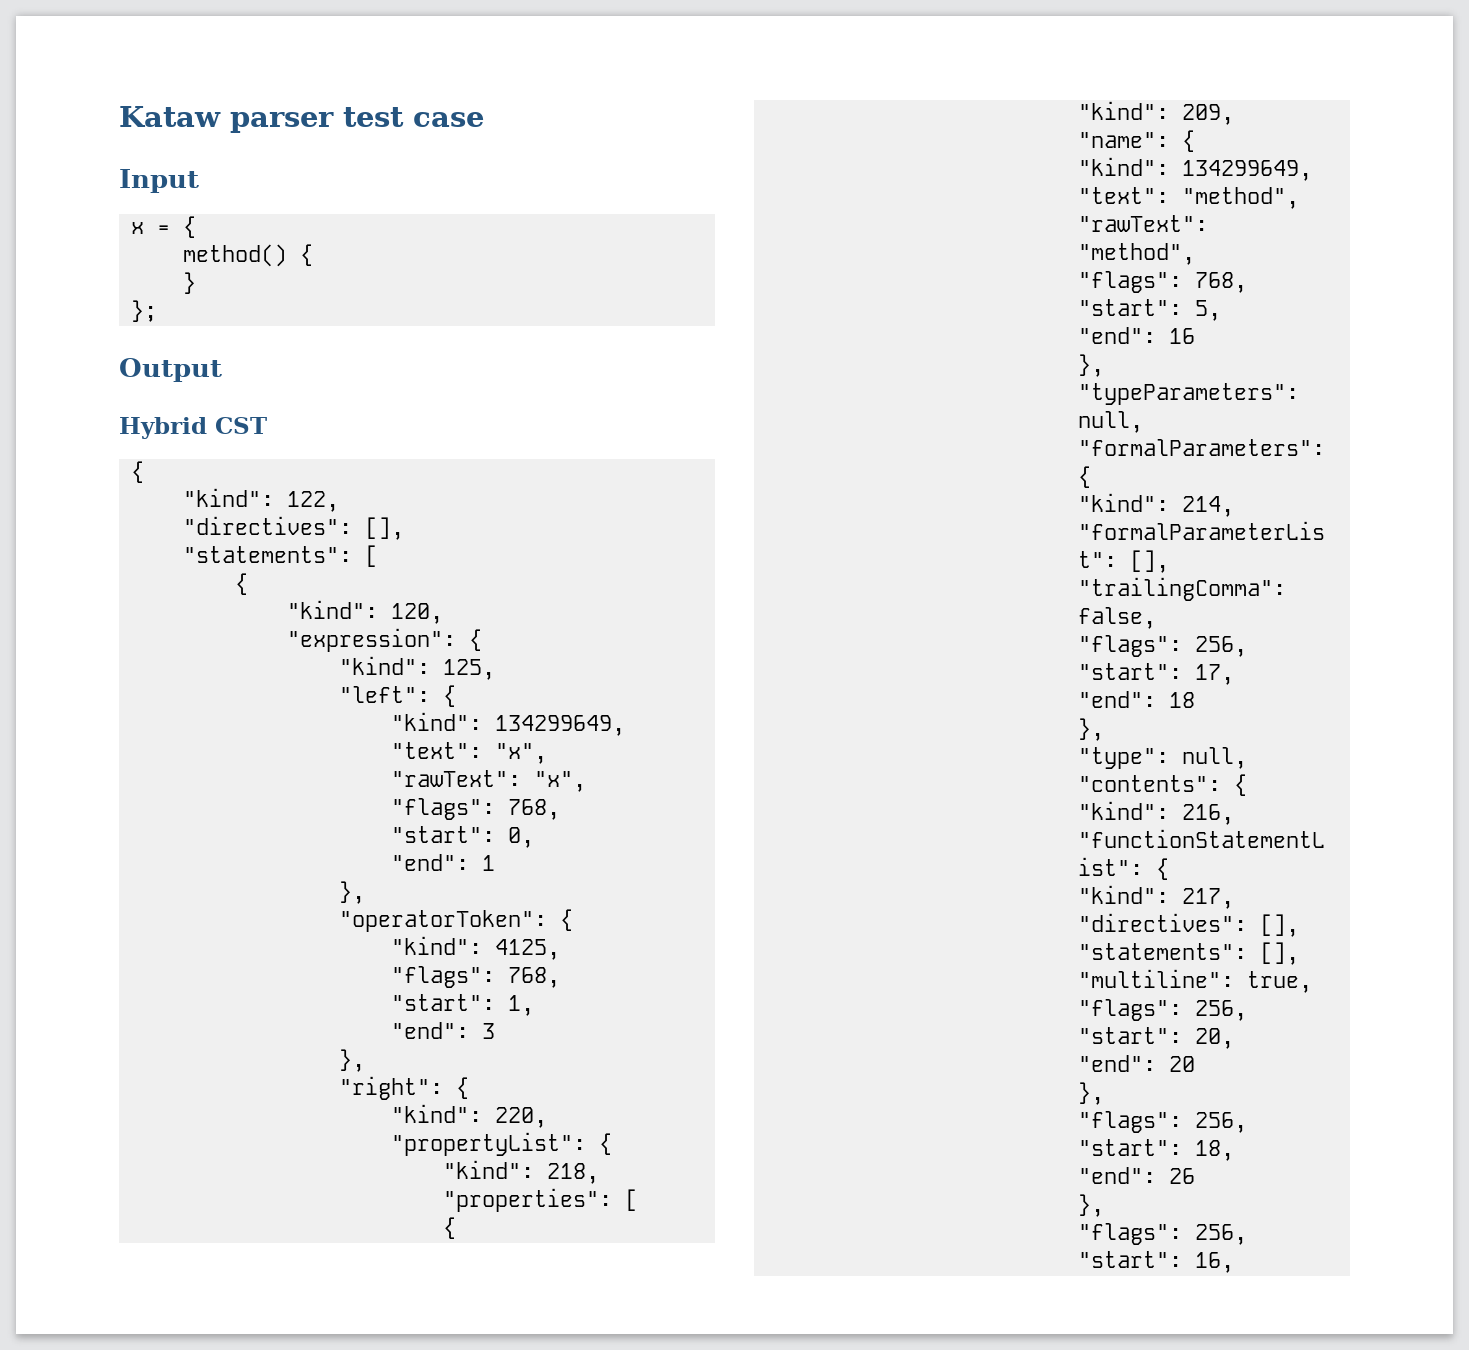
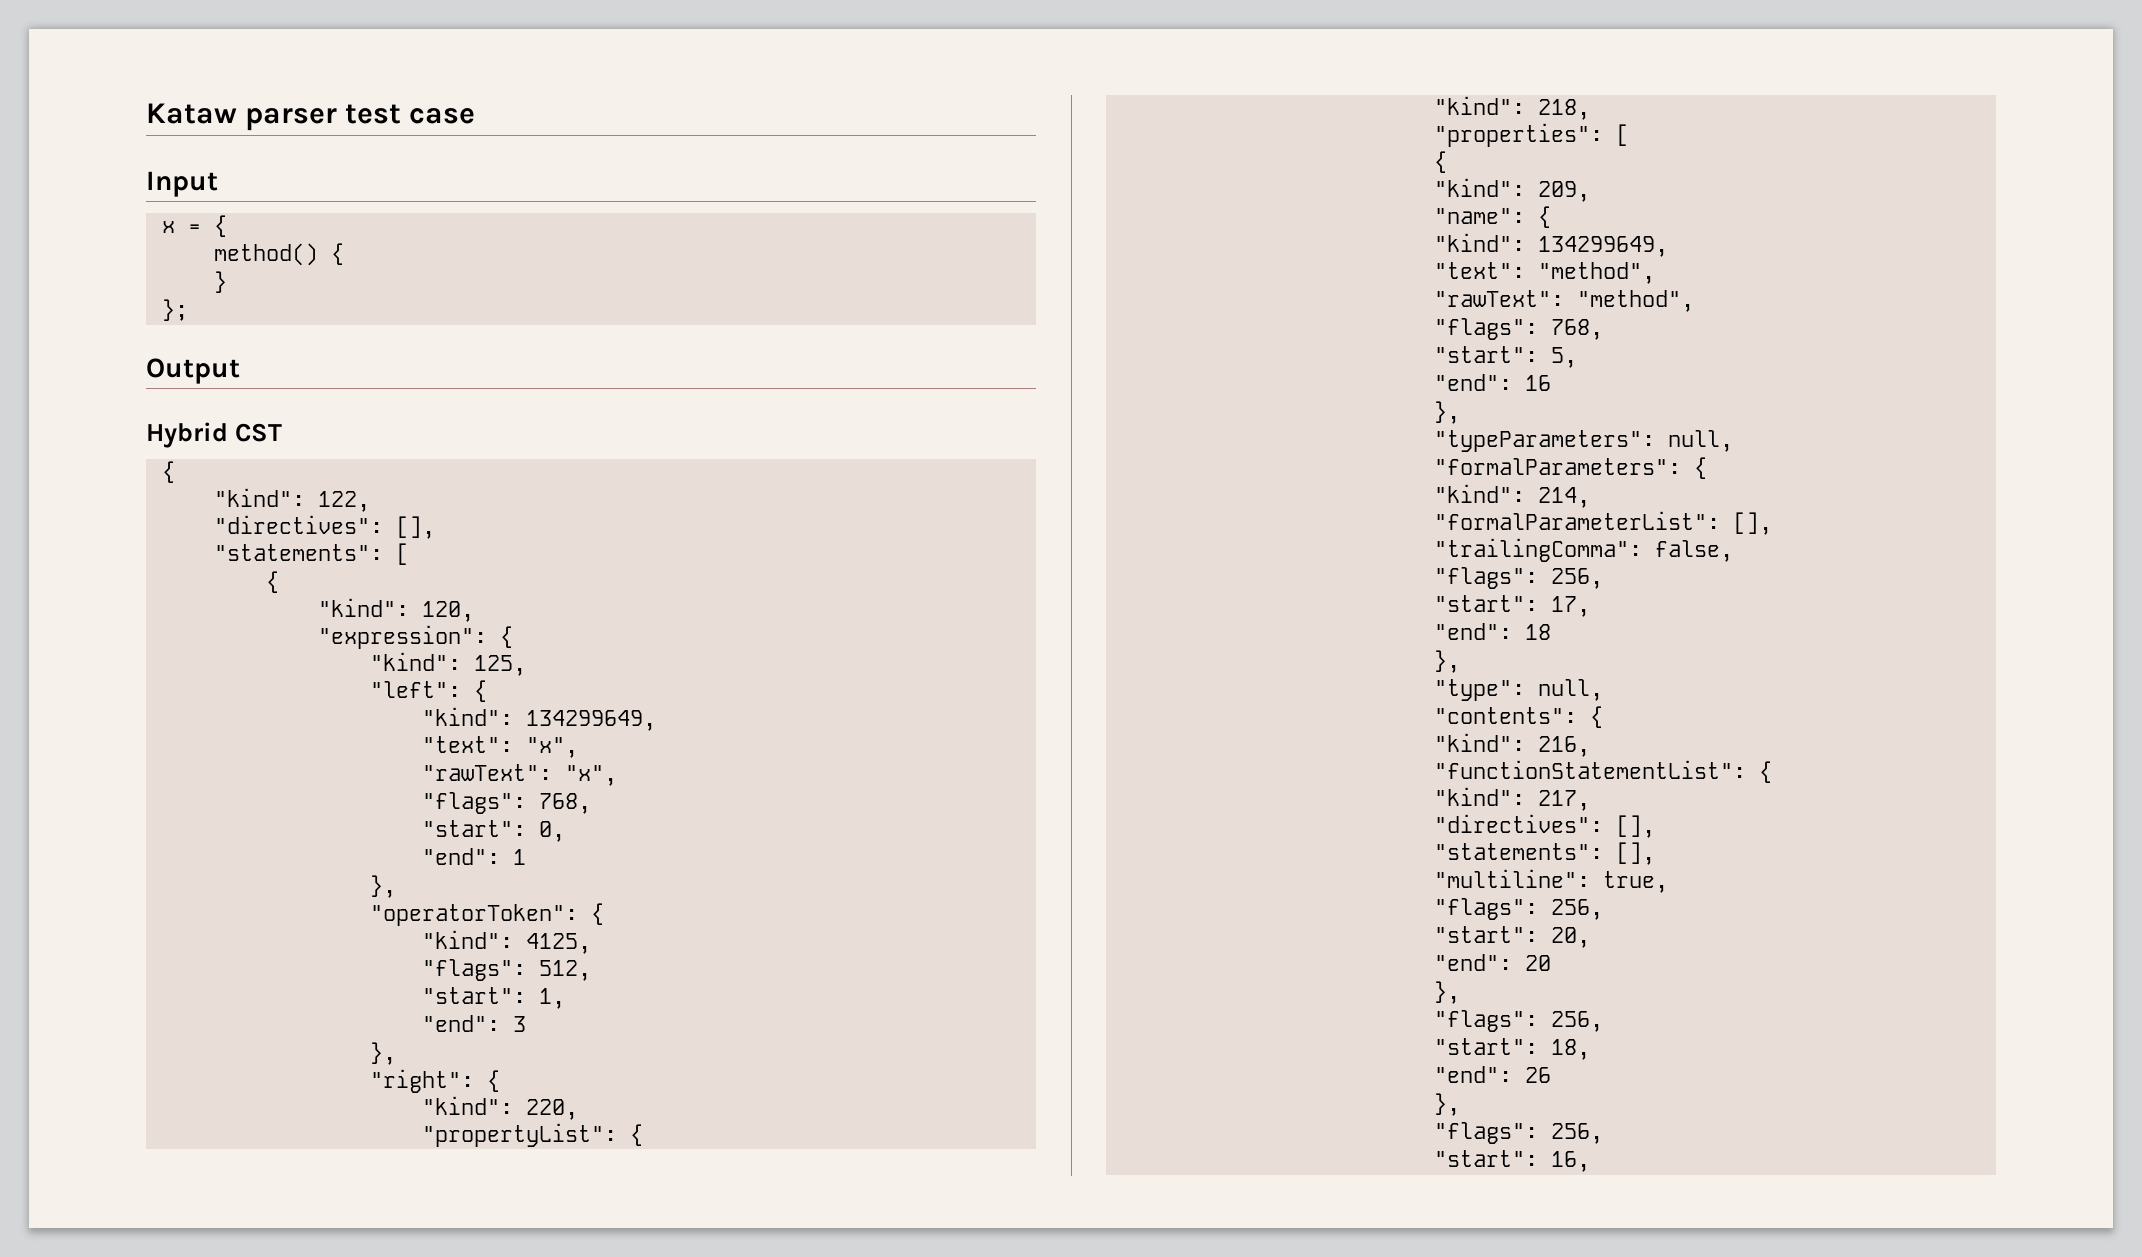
[508,967,561,988] 768, -> [538,960,591,981] 512,

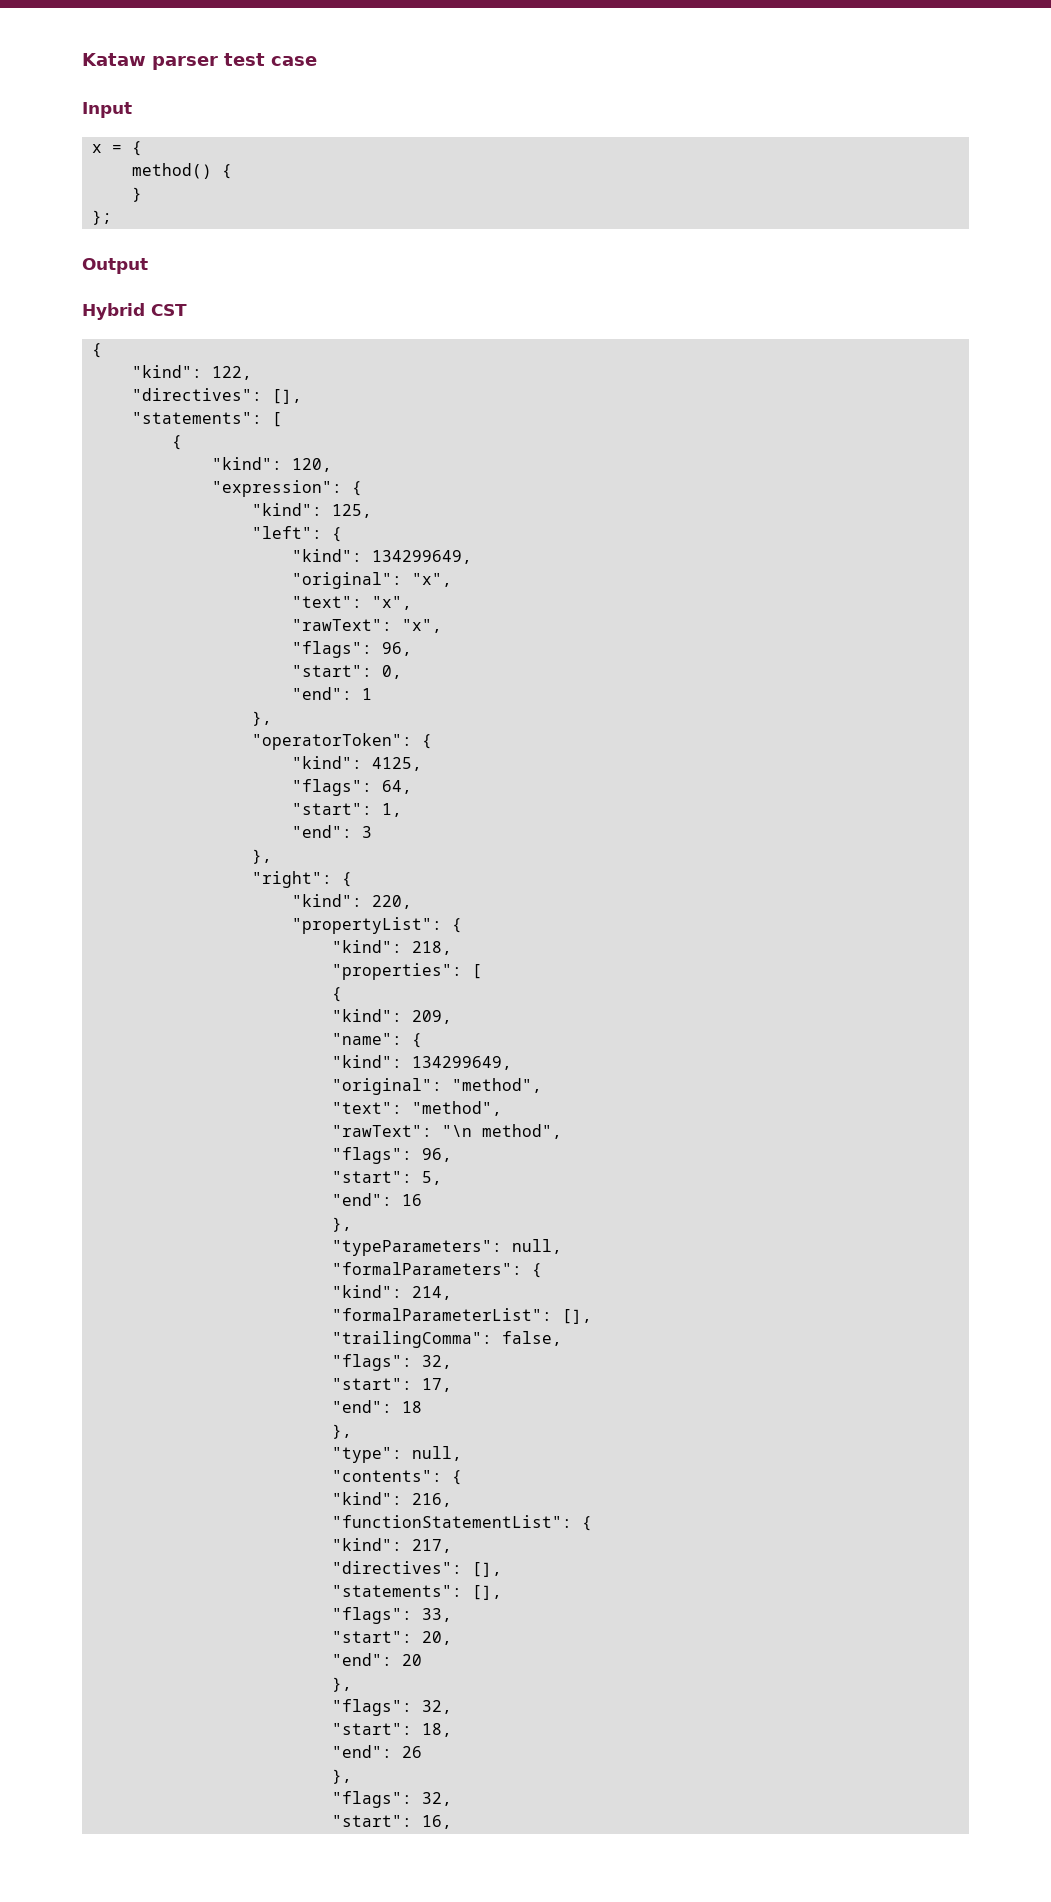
(656, 720) none -> [291,572,452,589] // "original": "x",
[538,793,591,814] 768, -> [381,642,412,656] 96,
[538,960,591,981] 512, -> [381,780,412,794] 64,
(1668, 246) none -> [331,1078,542,1095] // "original": "method",
[1576,290,1694,312] [1433,318,1603,340] "method", // "flags": 768, -> [441,1124,562,1139] [331,1147,452,1164] "\n method", // "flags": 96,
[1550,568,1603,589] 256, -> [421,1355,452,1369] 32,
[1433,869,1668,893] [1433,898,1603,920] // "multiline": true, // "flags": 256, -> [331,1607,452,1624] // "flags": 33,
[1550,1011,1603,1032] 256, -> [421,1700,452,1714] 32,
[1550,1123,1603,1144] 256, -> [421,1792,452,1806] 32,

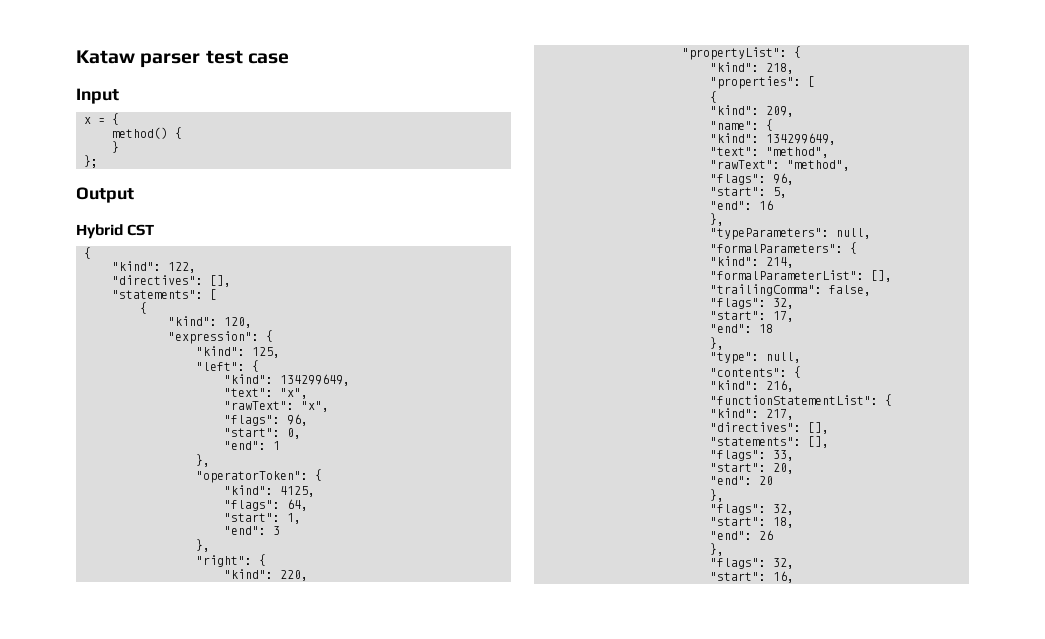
[291,572,452,589] // "original": "x", -> (351, 380) none
[331,1078,542,1095] // "original": "method", -> (837, 139) none
[441,1124,562,1139] "\n method", -> [787,160,851,171] "method",

